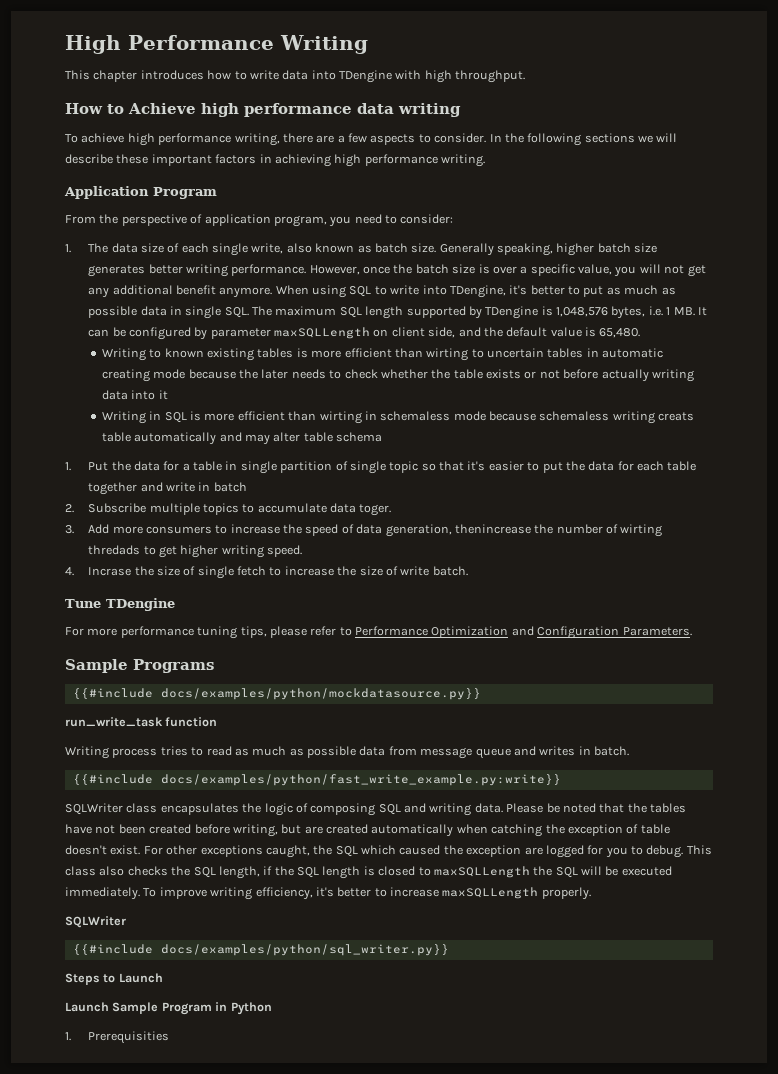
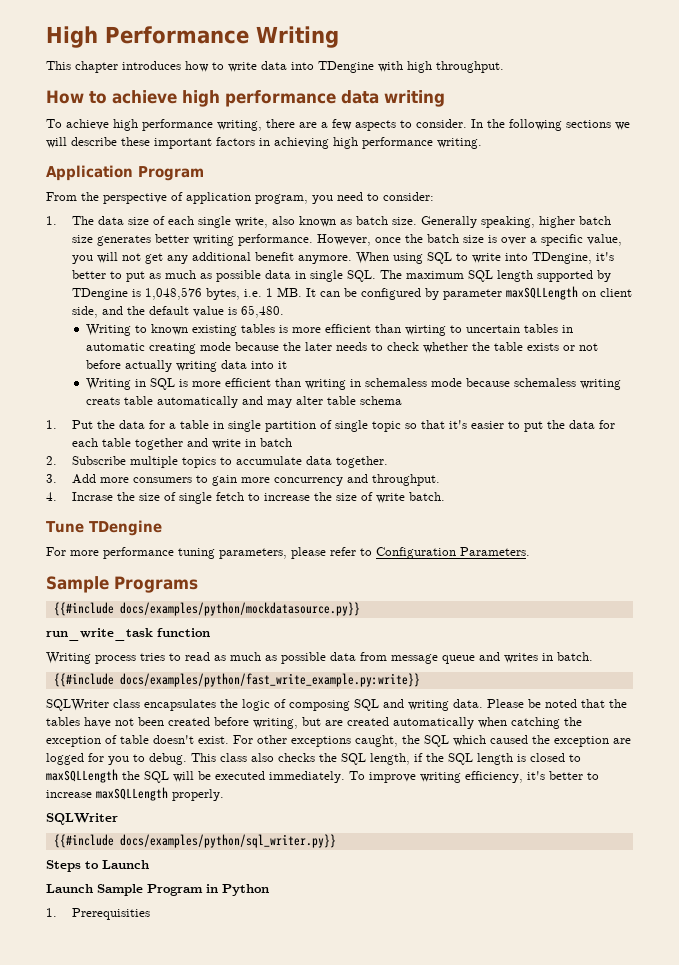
[128,103,196,114] Achieve -> [112,90,177,104] achieve
[319,411,362,424] wirting -> [305,379,347,390] writing
[359,504,392,516] toger. -> [335,456,388,468] together.
[230,524,663,537] [88,545,303,558] increase the speed of data generation, thenincrease the number of wirting thredads to get higher writing speed. -> [211,474,440,486] gain more concurrency and throughput.
[240,626,267,638] tips, -> [219,548,287,559] parameters,
[355,626,534,638] Performance Optimization and -> (372, 552) none

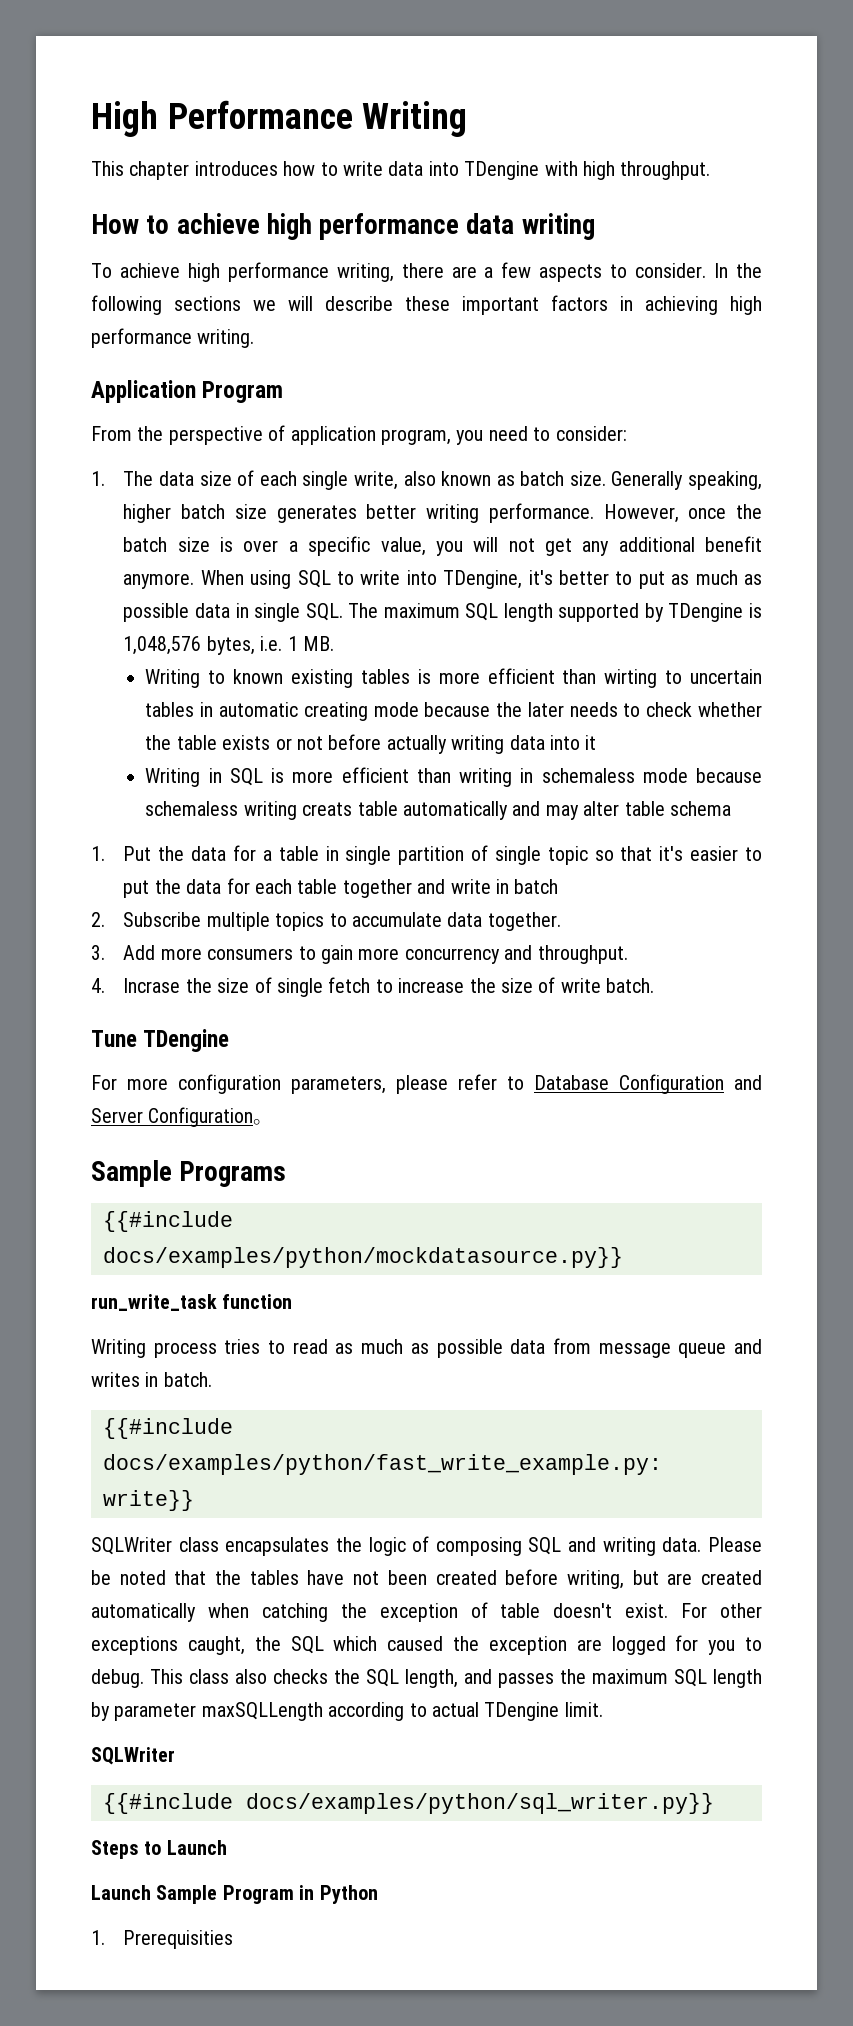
[305,286,632,300] [71,305,284,318] It can be configured by parameter maxSQLLength on client side, and the default value is 65,480. -> (335, 643) none
[103,547,215,559] performance tuning -> [178,1074,281,1094] configuration
[376,547,530,559] Configuration Parameters. -> [534,1074,762,1094] [91,1107,274,1127] Database Configuration and Server Configuration。
[414,753,581,765] [46,769,599,783] [46,787,224,801] if the SQL length is closed to maxSQLLength the SQL will be executed immediately. To improve writing efficiency, it's better to increase maxSQLLength properly. -> [464,1669,762,1688] [91,1702,603,1721] and passes the maximum SQL length by parameter maxSQLLength according to actual TDengine limit.

